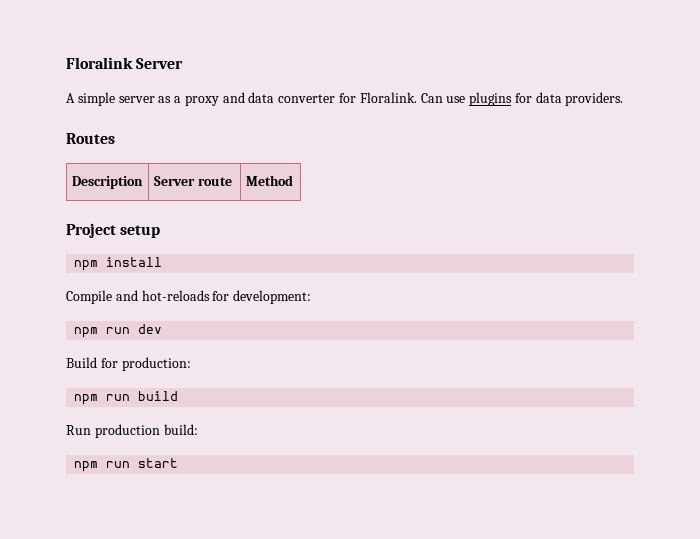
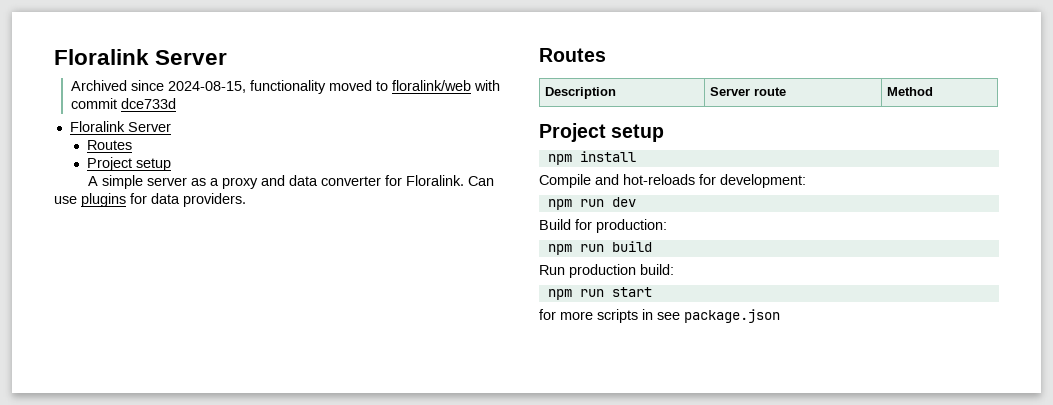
[66,57,184,69] Floralink Server -> [54,49,228,65] [71,80,501,94] [71,98,177,109] [69,121,171,132] [87,140,133,150] [87,157,172,171] Floralink Server // Archived since 2024-08-15, functionality moved to floralink/web with commit dce733d // Floralink Server // Routes // Project setup
(179, 463) none -> [539,309,780,323] // for more scripts in see package.json

